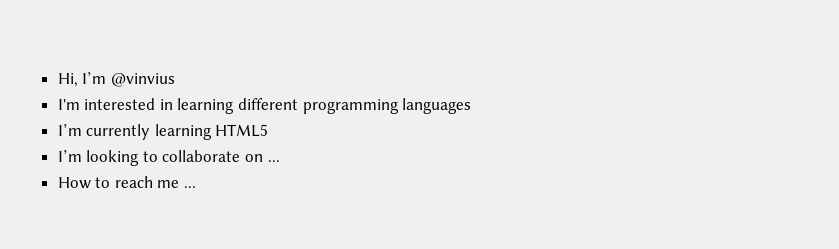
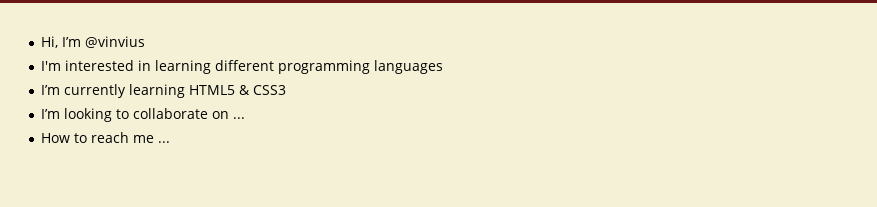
(269, 130) none -> [239,85,287,95] & CSS3

